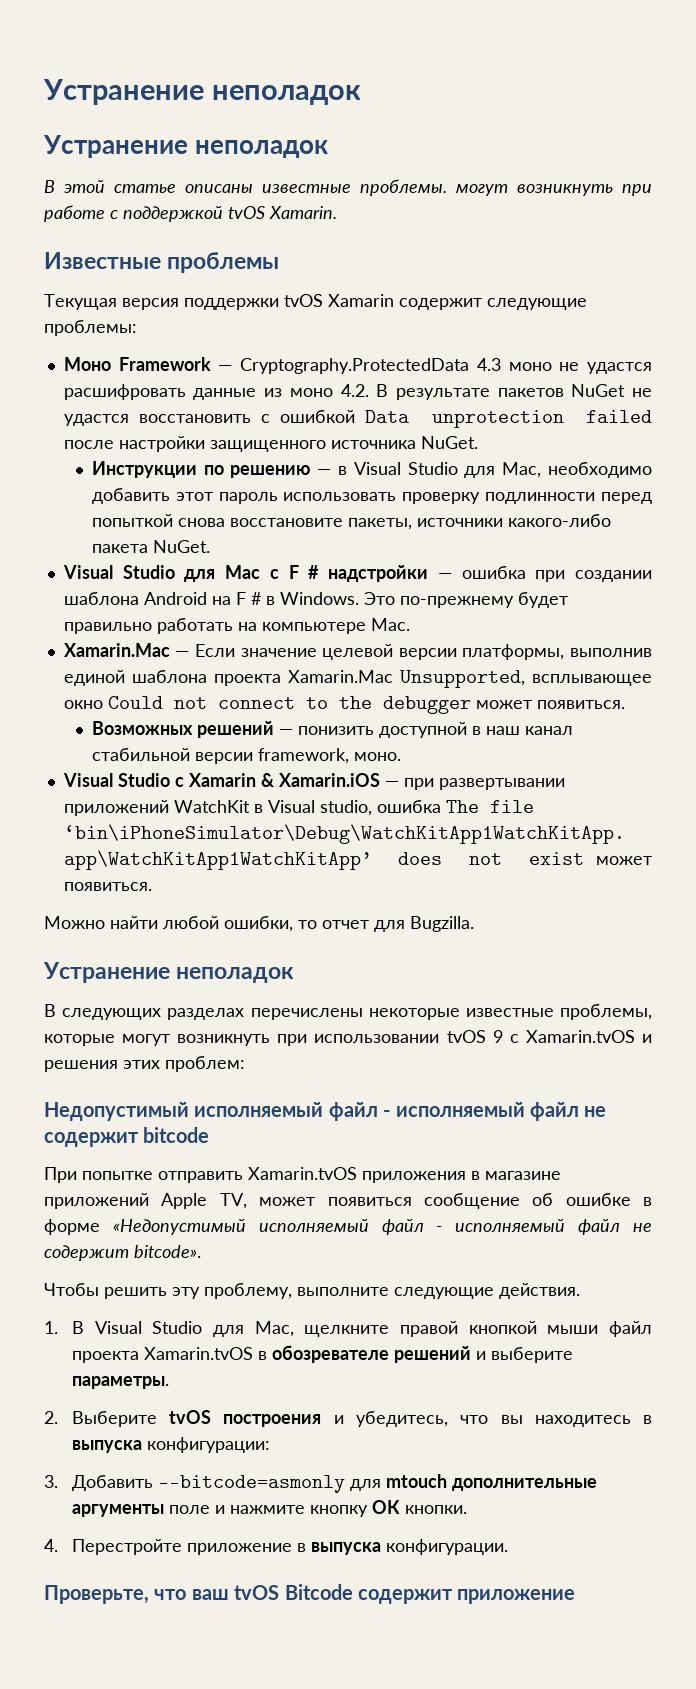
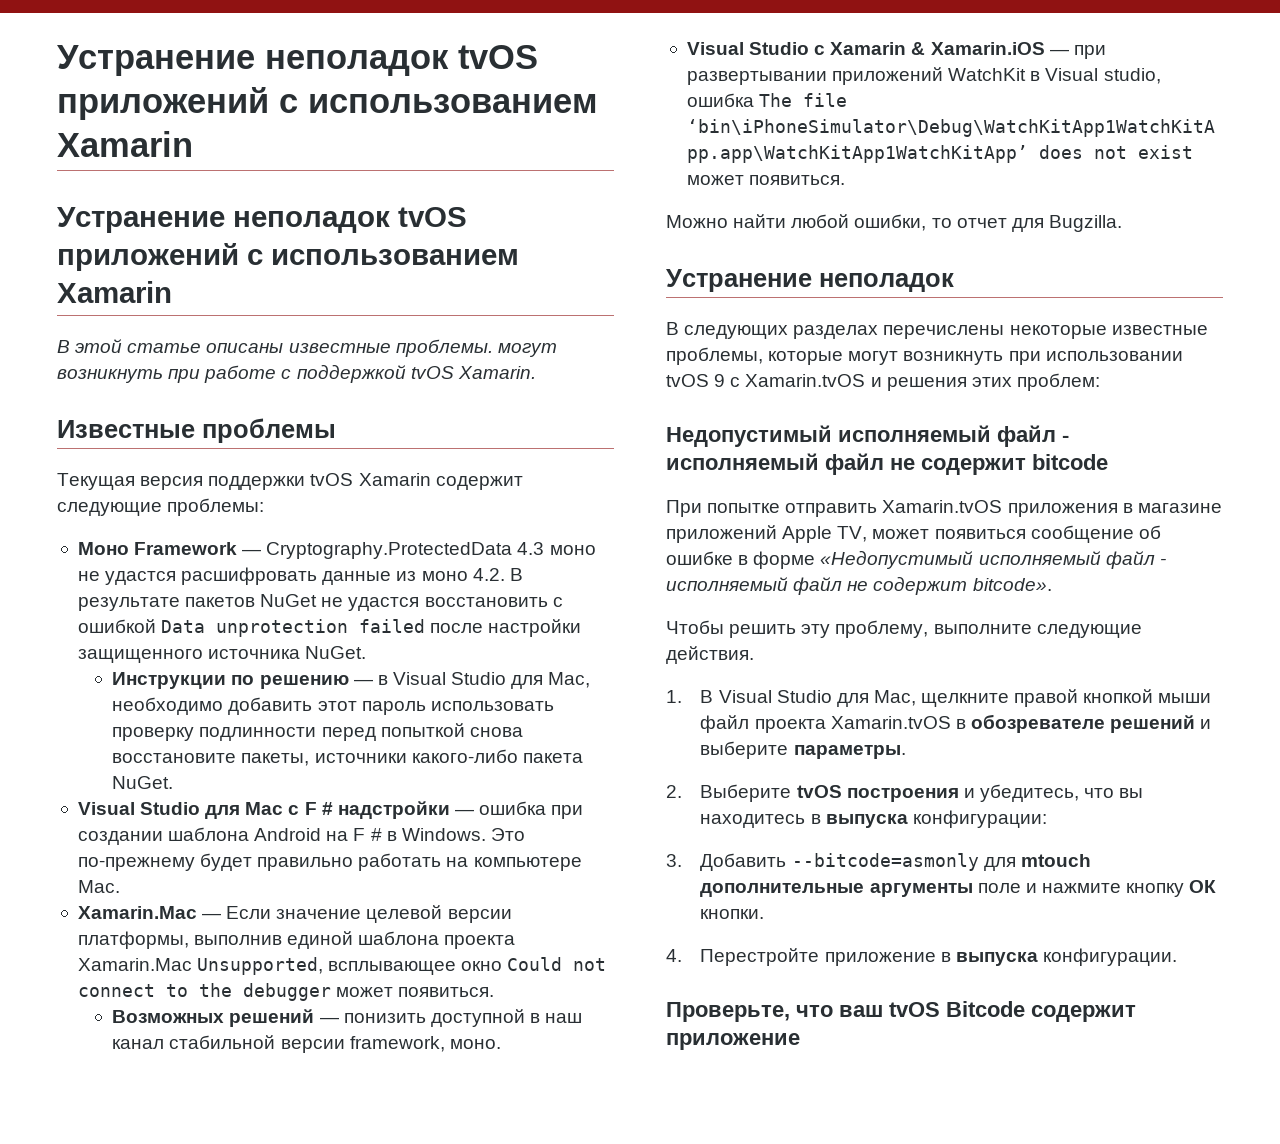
[43,79,361,105] [43,135,328,158] Устранение неполадок // Устранение неполадок -> [57,45,538,76] [57,87,598,120] [57,131,193,157] [57,207,467,233] [57,243,519,271] [57,281,172,303] Устранение неполадок tvOS приложений с использованием Xamarin // Устранение неполадок tvOS приложений с использованием Xamarin

